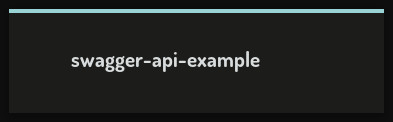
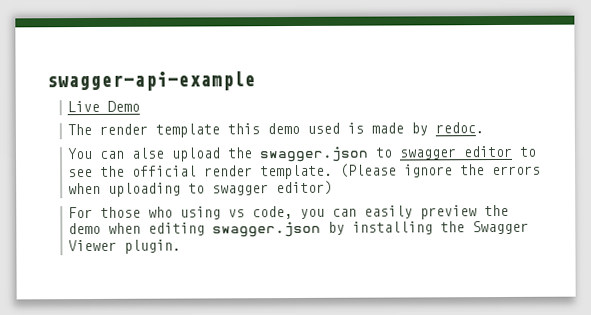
(260, 61) none -> [67,100,141,113] [67,122,485,138] [67,145,537,163] [68,163,542,180] [68,180,334,197] [68,204,510,220] [68,220,530,238] [68,239,182,254] // Live Demo // The render template this demo used is made by redoc. // You can alse upload the swagger.json to swagger editor to see the official render template. (Please ignore the errors when uploading to swagger editor) // For those who using vs code, you can easily preview the demo when editing swagger.json by installing the Swagger Viewer plugin.

